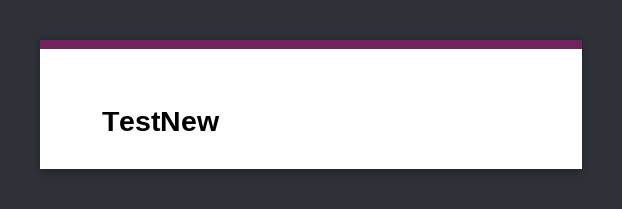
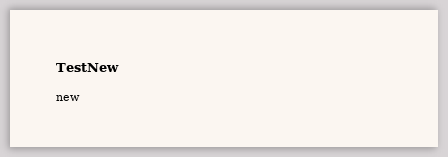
(220, 121) none -> [56,95,80,101] // new

